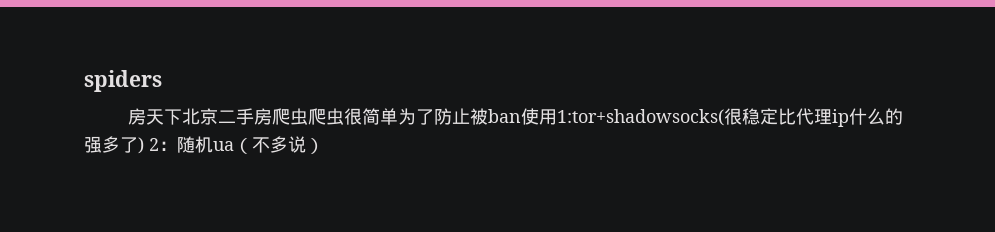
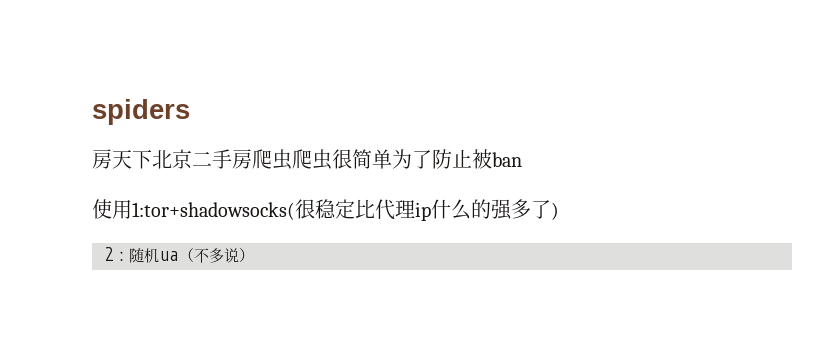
(521, 116) none -> (522, 159) //
(144, 145) none -> (559, 211) //

